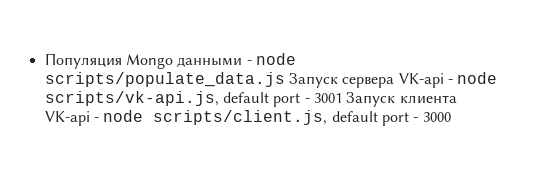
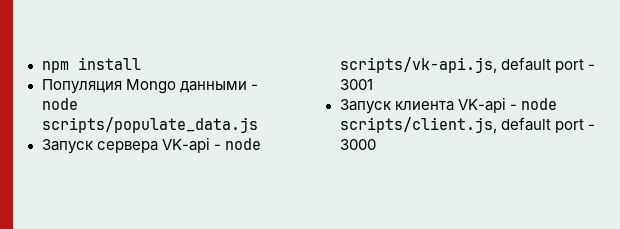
(44, 61) none -> [41,57,141,73] npm install //
(285, 79) none -> (258, 125) //
(342, 98) none -> (373, 84) //

